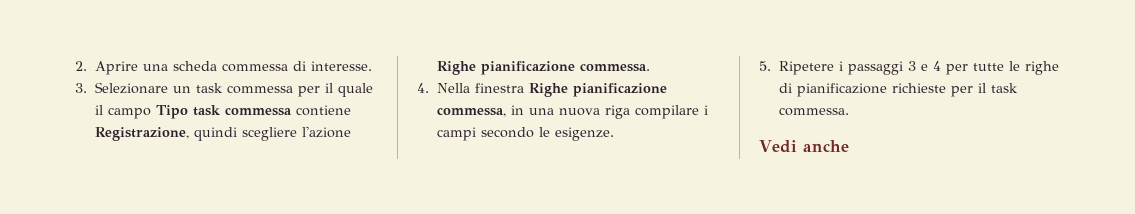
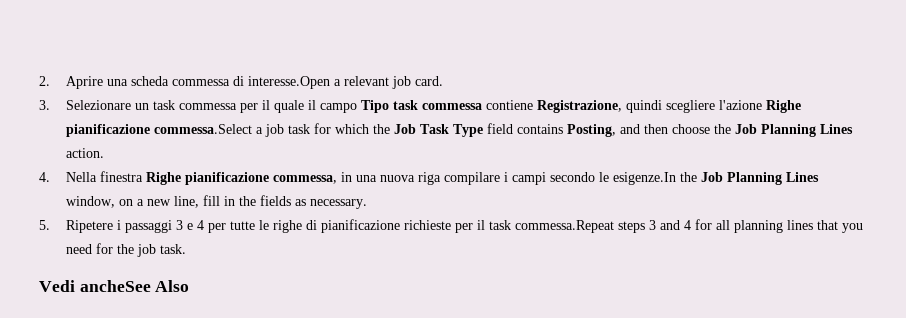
[311,61,373,71] interesse. -> [248,76,444,89] interesse.Open a relevant job card.
[580,63,651,72] commessa. -> [154,123,854,137] [66,148,105,158] commessa.Select a job task for which the Job Task Type field contains Posting, and then choose the Job Planning Lines action.
[555,127,615,141] esigenze. -> [613,172,820,185] [66,195,368,209] esigenze.In the Job Planning Lines window, on a new line, fill in the fields as necessary.
[779,107,850,116] commessa. -> [515,219,864,233] [66,243,187,257] commessa.Repeat steps 3 and 4 for all planning lines that you need for the job task.
[802,140,849,152] anche -> [79,280,190,292] ancheSee Also

